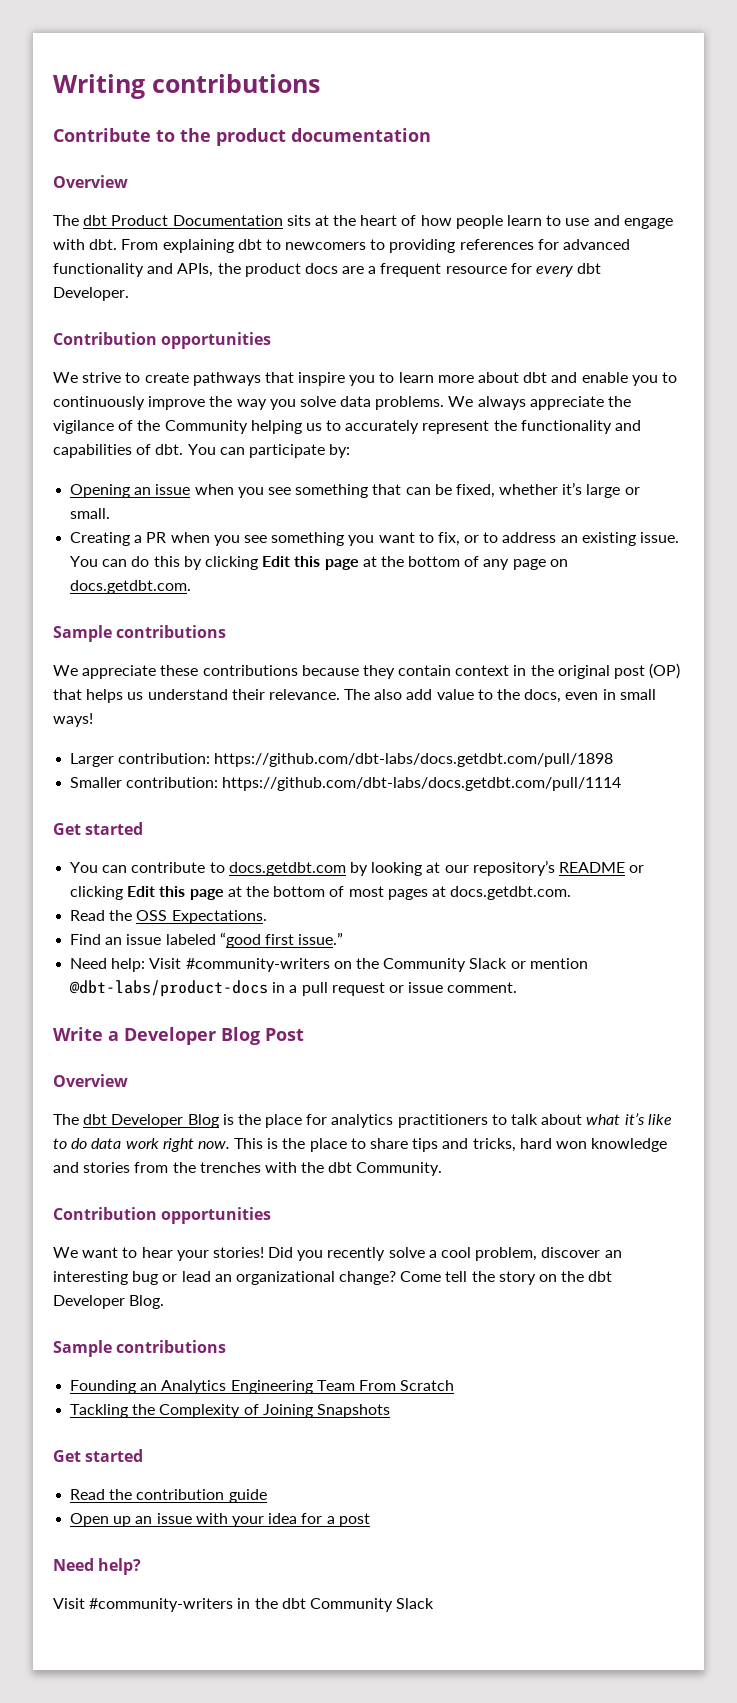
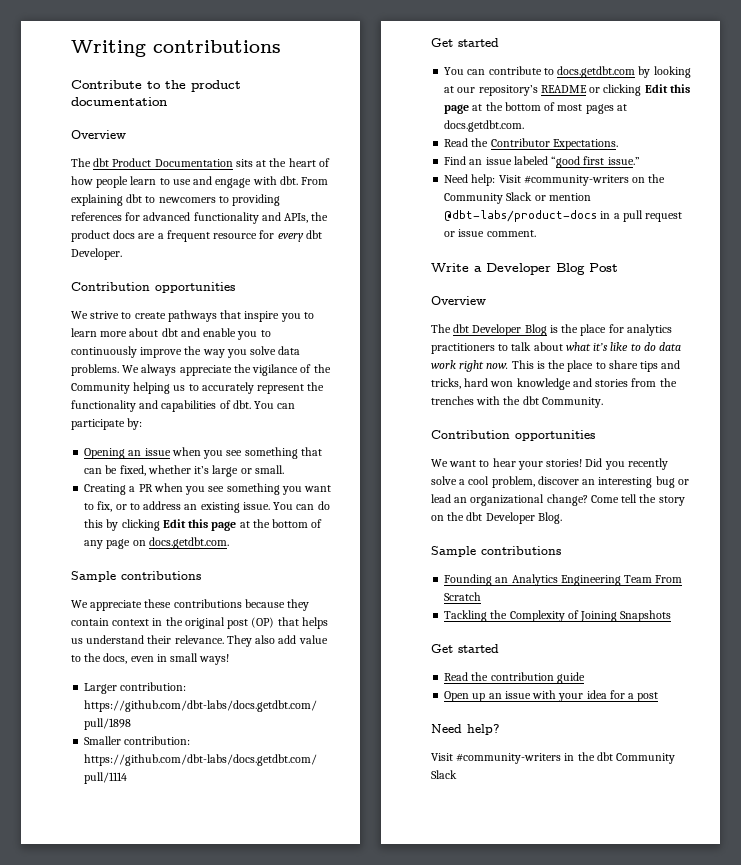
[344,689,371,700] The -> [226,635,252,647] They
[136,910,168,921] OSS -> [490,138,550,147] Contributor

